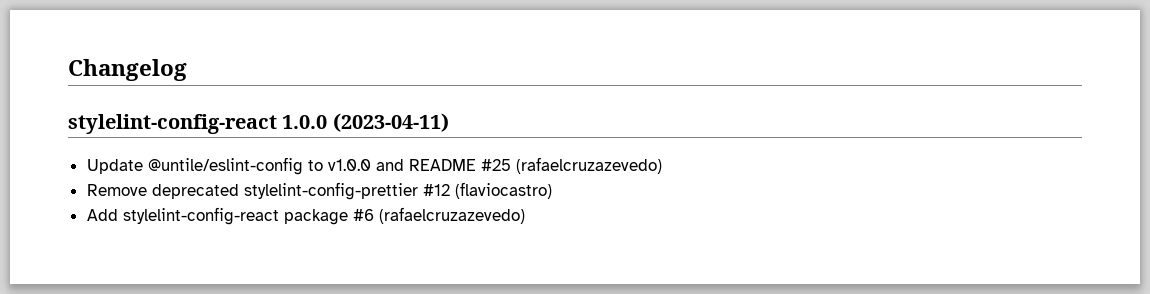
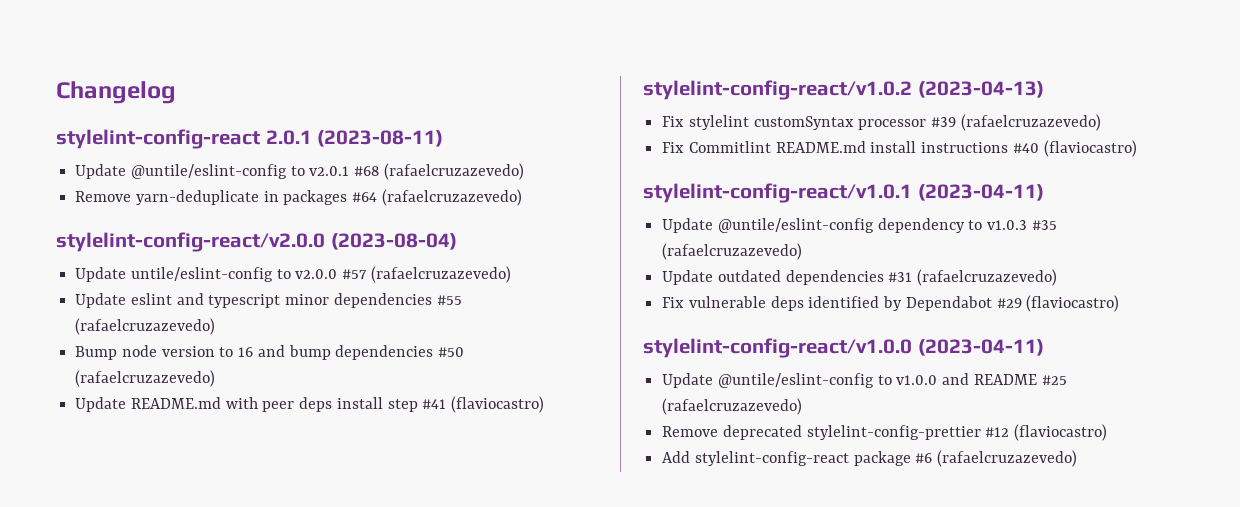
[282,115,328,129] 1.0.0 -> [265,130,444,147] [75,163,524,180] [75,189,522,206] [56,232,457,252] [75,266,511,283] [75,293,462,308] [75,318,216,335] [75,345,465,360] [75,370,216,387] [75,396,545,413] [643,80,1044,100] [662,114,1101,131] [662,140,1137,157] [643,183,1044,203] [662,218,1057,233] [662,243,803,260] [662,269,1058,286] [662,295,1120,312] [643,338,912,358] 2.0.1 (2023-08-11) // Update @untile/eslint-config to v2.0.1 #68 (rafaelcruzazevedo) // Remove yarn-deduplicate in packages #64 (rafaelcruzazevedo) // stylelint-config-react/v2.0.0 (2023-08-04) // Update untile/eslint-config to v2.0.0 #57 (rafaelcruzazevedo) // Update eslint and typescript minor dependencies #55 (rafaelcruzazevedo) // Bump node version to 16 and bump dependencies #50 (rafaelcruzazevedo) // Update README.md with peer deps install step #41 (flaviocastro) // stylelint-config-react/v1.0.2 (2023-04-13) // Fix stylelint customSyntax processor #39 (rafaelcruzazevedo) // Fix Commitlint README.md install instructions #40 (flaviocastro) // stylelint-config-react/v1.0.1 (2023-04-11) // Update @untile/eslint-config dependency to v1.0.3 #35 (rafaelcruzazevedo) // Update outdated dependencies #31 (rafaelcruzazevedo) // Fix vulnerable deps identified by Dependabot #29 (flaviocastro) // stylelint-config-react/v1.0.0

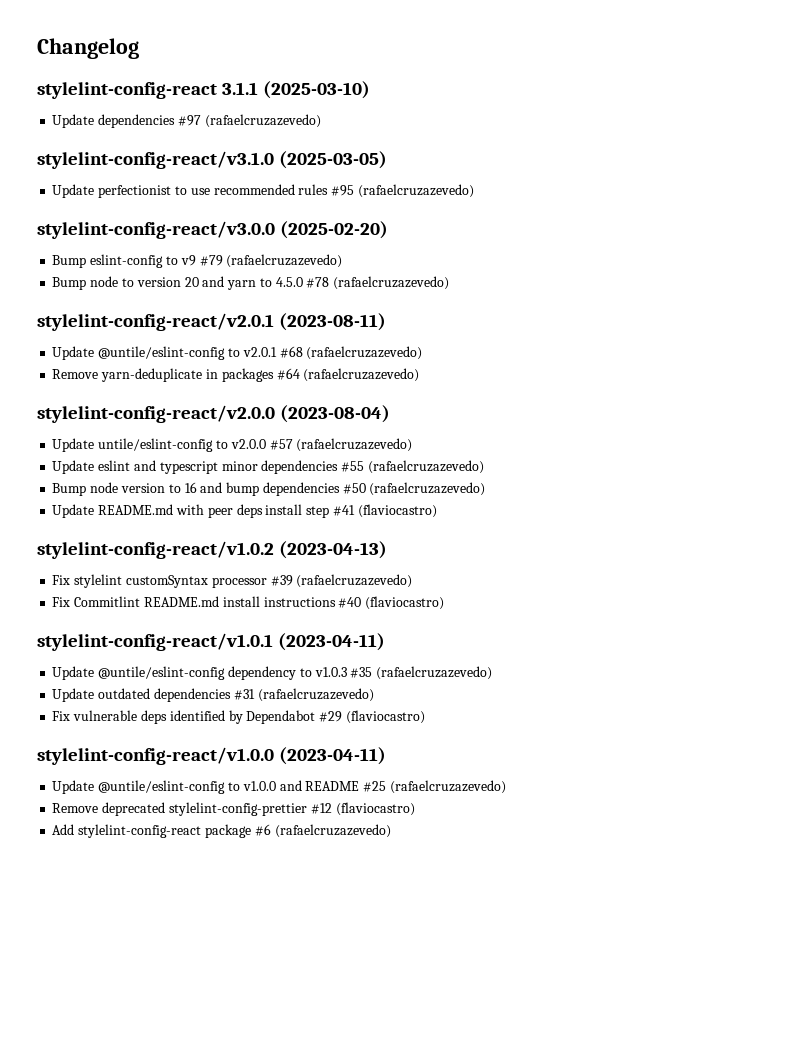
[265,130,312,145] 2.0.1 -> [222,81,371,99] [52,114,321,128] [37,151,388,169] [52,184,474,198] [37,221,389,239] [52,254,343,268] [52,276,450,290] [37,313,274,331] 3.1.1 (2025-03-10) // Update dependencies #97 (rafaelcruzazevedo) // stylelint-config-react/v3.1.0 (2025-03-05) // Update perfectionist to use recommended rules #95 (rafaelcruzazevedo) // stylelint-config-react/v3.0.0 (2025-02-20) // Bump eslint-config to v9 #79 (rafaelcruzazevedo) // Bump node to version 20 and yarn to 4.5.0 #78 (rafaelcruzazevedo) // stylelint-config-react/v2.0.1

